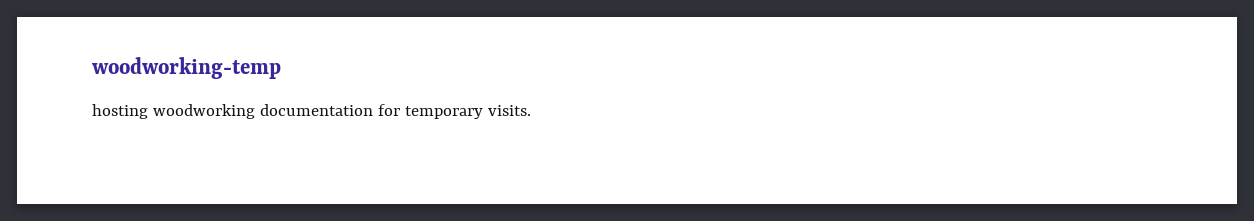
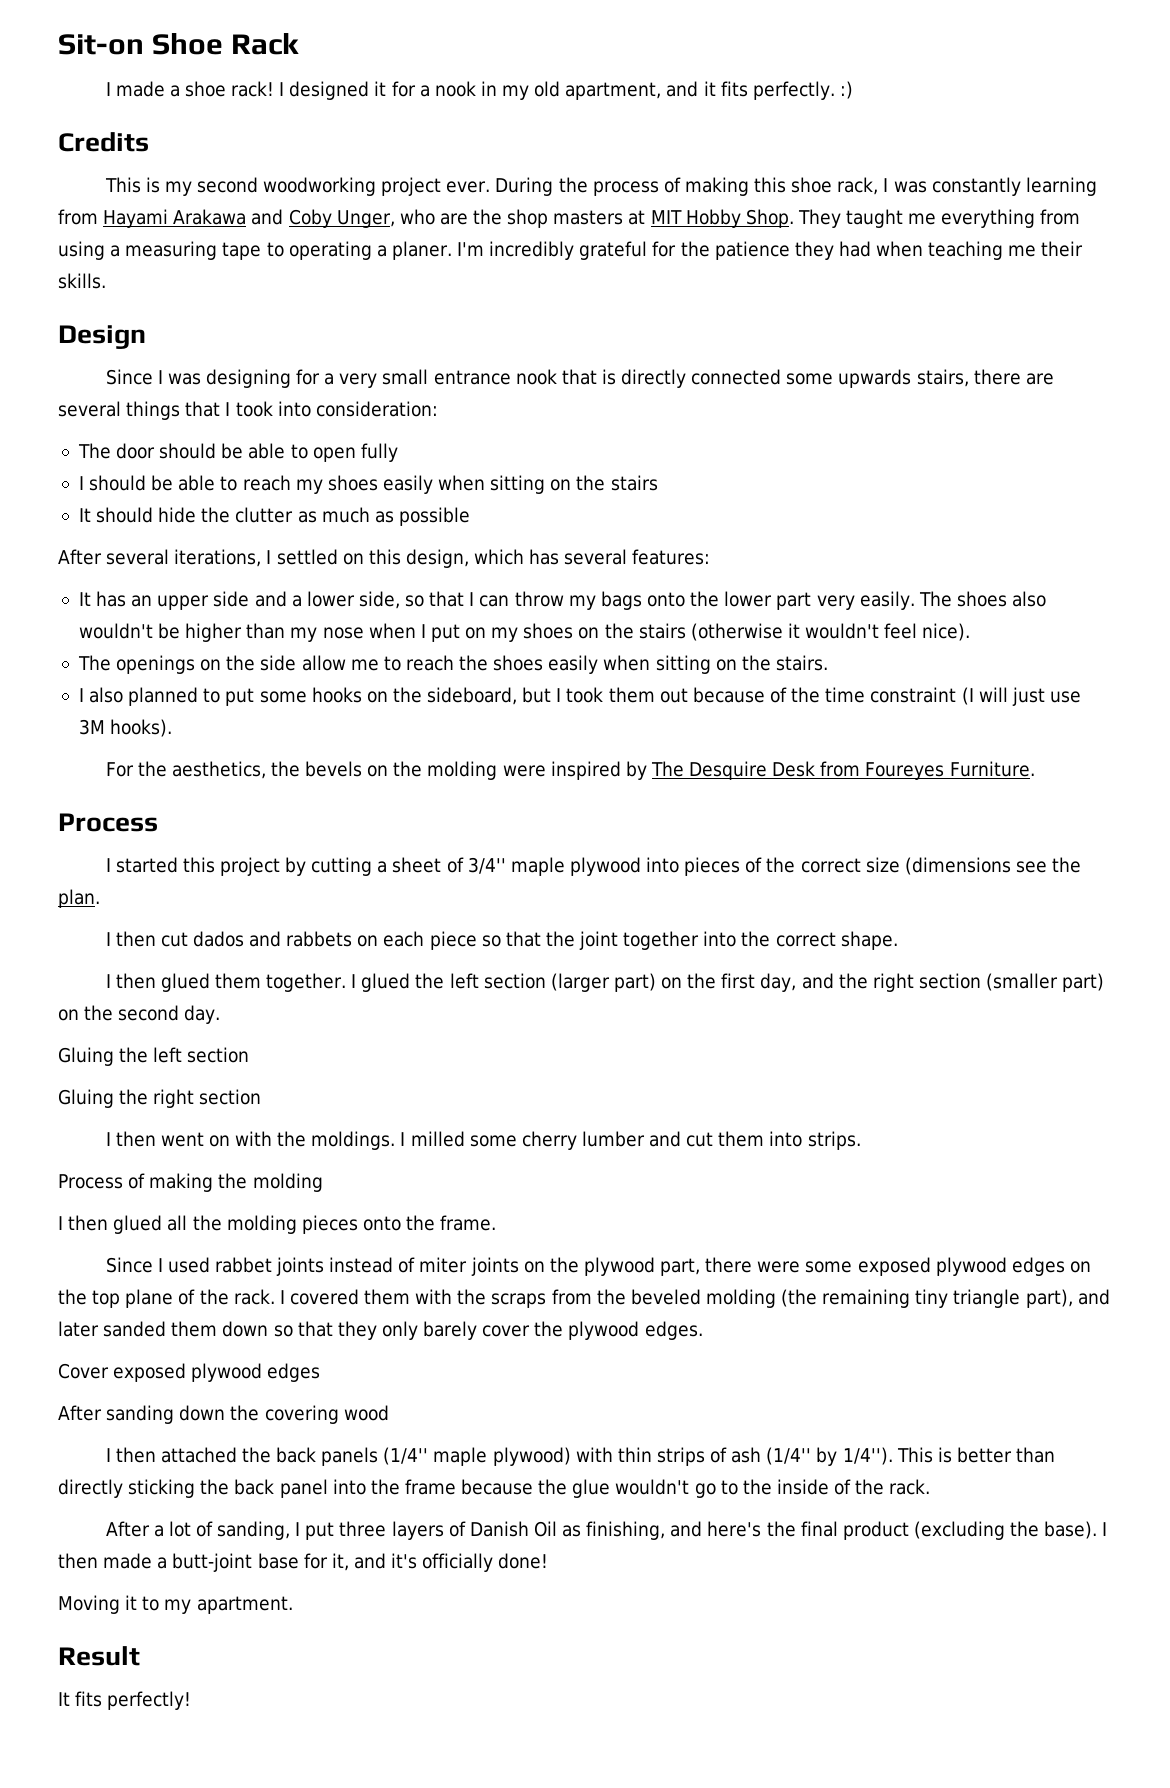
[92,57,281,79] [92,104,531,119] woodworking-temp // hosting woodworking documentation for temporary visits. -> [58,33,300,55] [105,81,853,100] [58,132,149,152] [104,177,1097,196] [58,209,1081,228] [58,241,1084,260] [58,273,106,289] [58,325,146,349] [105,369,1054,388] [58,401,438,420] [77,443,398,462] [78,475,658,494] [78,507,470,526] [58,549,711,568] [78,591,1046,610] [78,623,971,642] [77,655,828,674] [78,687,1081,706] [78,719,173,737] [105,761,1035,780] [58,813,158,832] [105,857,1082,876] [58,889,100,908] [105,931,898,950] [105,973,1105,992] [58,1005,221,1024] [58,1047,250,1066] [58,1089,262,1108] [105,1131,861,1150] [58,1173,323,1192] [58,1215,497,1234] [105,1257,1091,1276] [58,1289,1110,1308] [58,1321,703,1340] [58,1363,321,1382] [58,1405,389,1424] [105,1447,1056,1466] [58,1479,931,1498] [105,1521,1108,1540] [58,1553,549,1572] [58,1595,293,1614] [58,1646,140,1666] [58,1691,192,1710] Sit-on Shoe Rack // I made a shoe rack! I designed it for a nook in my old apartment, and it fits perfectly. :) // Credits // This is my second woodworking project ever. During the process of making this shoe rack, I was constantly learning from Hayami Arakawa and Coby Unger, who are the shop masters at MIT Hobby Shop. They taught me everything from using a measuring tape to operating a planer. I'm incredibly grateful for the patience they had when teaching me their skills. // Design // Since I was designing for a very small entrance nook that is directly connected some upwards stairs, there are several things that I took into consideration: // The door should be able to open fully // I should be able to reach my shoes easily when sitting on the stairs // It should hide the clutter as much as possible // After several iterations, I settled on this design, which has several features: // It has an upper side and a lower side, so that I can throw my bags onto the lower part very easily. The shoes also wouldn't be higher than my nose when I put on my shoes on the stairs (otherwise it wouldn't feel nice). // The openings on the side allow me to reach the shoes easily when sitting on the stairs. // I also planned to put some hooks on the sideboard, but I took them out because of the time constraint (I will just use 3M hooks). // For the aesthetics, the bevels on the molding were inspired by The Desquire Desk from Foureyes Furniture. // Process // I started this project by cutting a sheet of 3/4'' maple plywood into pieces of the correct size (dimensions see the plan. // I then cut dados and rabbets on each piece so that the joint together into the correct shape. // I then glued them together. I glued the left section (larger part) on the first day, and the right section (smaller part) on the second day. // Gluing the left section // Gluing the right section // I then went on with the moldings. I milled some cherry lumber and cut them into strips. // Process of making the molding // I then glued all the molding pieces onto the frame. // Since I used rabbet joints instead of miter joints on the plywood part, there were some exposed plywood edges on the top plane of the rack. I covered them with the scraps from the beveled molding (the remaining tiny triangle part), and later sanded them down so that they only barely cover the plywood edges. // Cover exposed plywood edges // After sanding down the covering wood // I then attached the back panels (1/4'' maple plywood) with thin strips of ash (1/4'' by 1/4''). This is better than directly sticking the back panel into the frame because the glue wouldn't go to the inside of the rack. // After a lot of sanding, I put three layers of Danish Oil as finishing, and here's the final product (excluding the base). I then made a butt-joint base for it, and it's officially done! // Moving it to my apartment. // Result // It fits perfectly!

